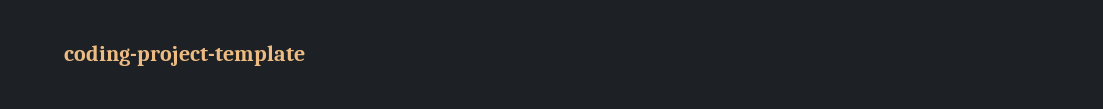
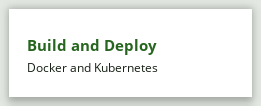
[64,45,305,66] coding-project-template -> [27,39,157,55] [27,63,159,72] Build and Deploy // Docker and Kubernetes

